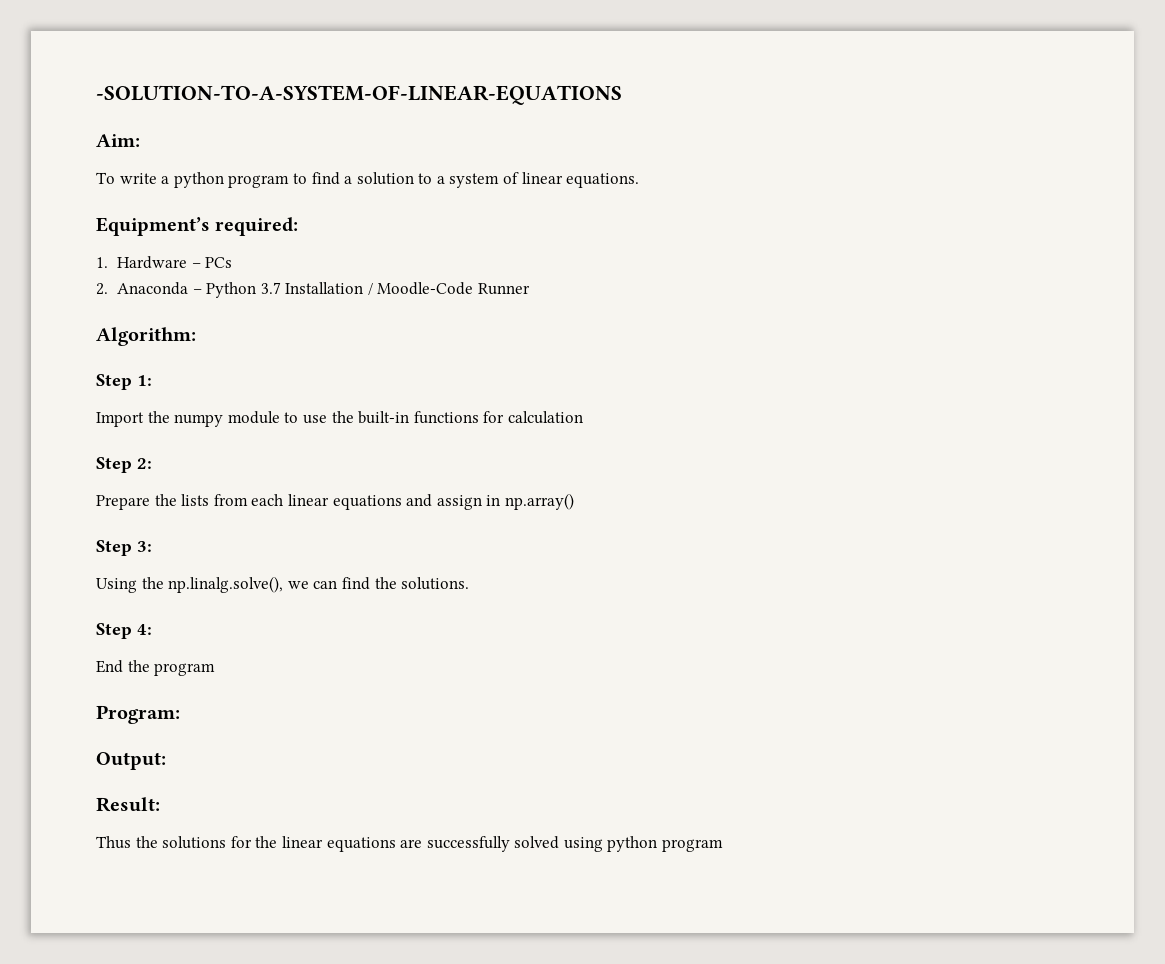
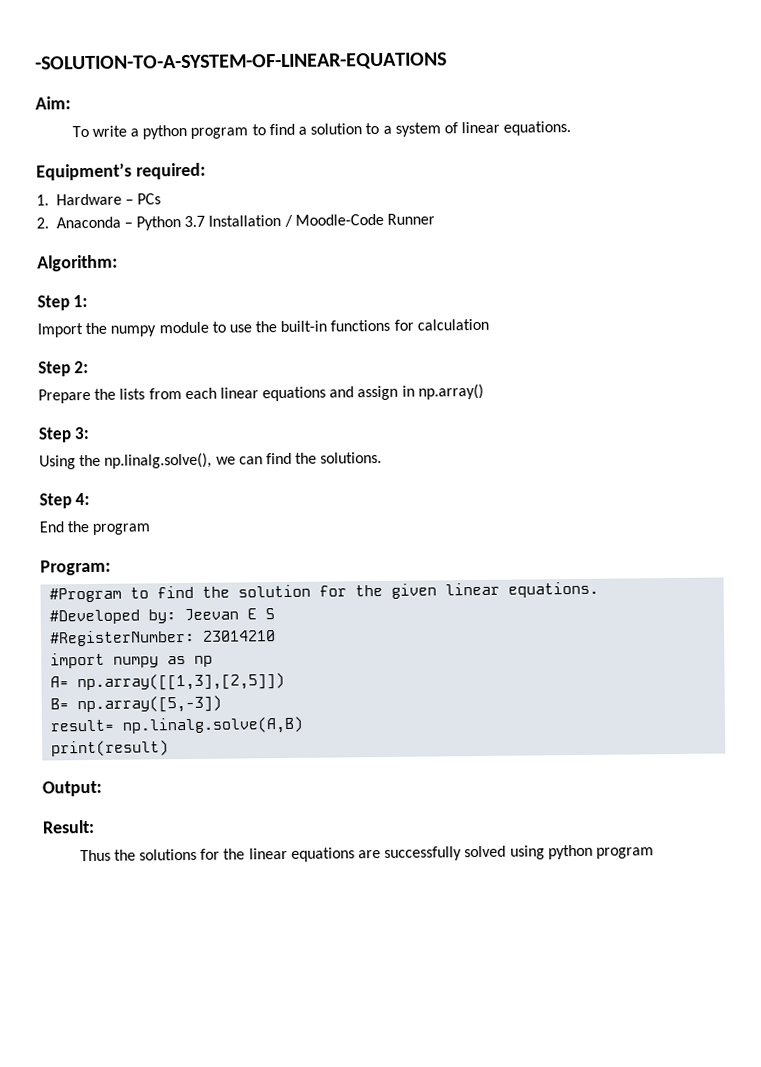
(180, 714) none -> [49,581,600,603] [49,608,276,625] [49,629,277,647] [50,652,214,669] [50,672,286,692] [50,695,223,714] [50,716,305,735] [51,740,170,757] // #Program to find the solution for the given linear equations. // #Developed by: Jeevan E S // #RegisterNumber: 23014210 // import numpy as np // A= np.array([[1,3],[2,5]]) // B= np.array([5,-3]) // result= np.linalg.solve(A,B) // print(result)

